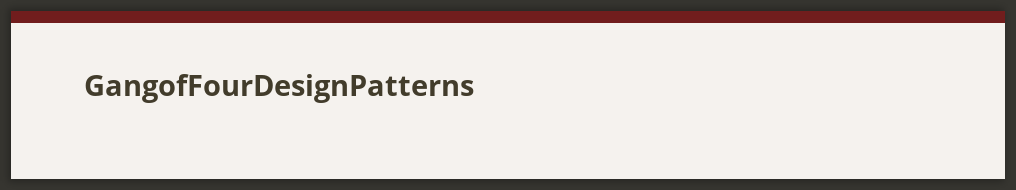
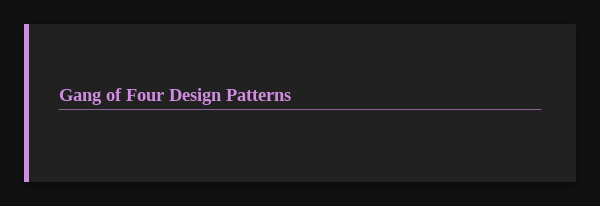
[84,74,474,103] GangofFourDesignPatterns -> [59,88,291,105] Gang of Four Design Patterns

